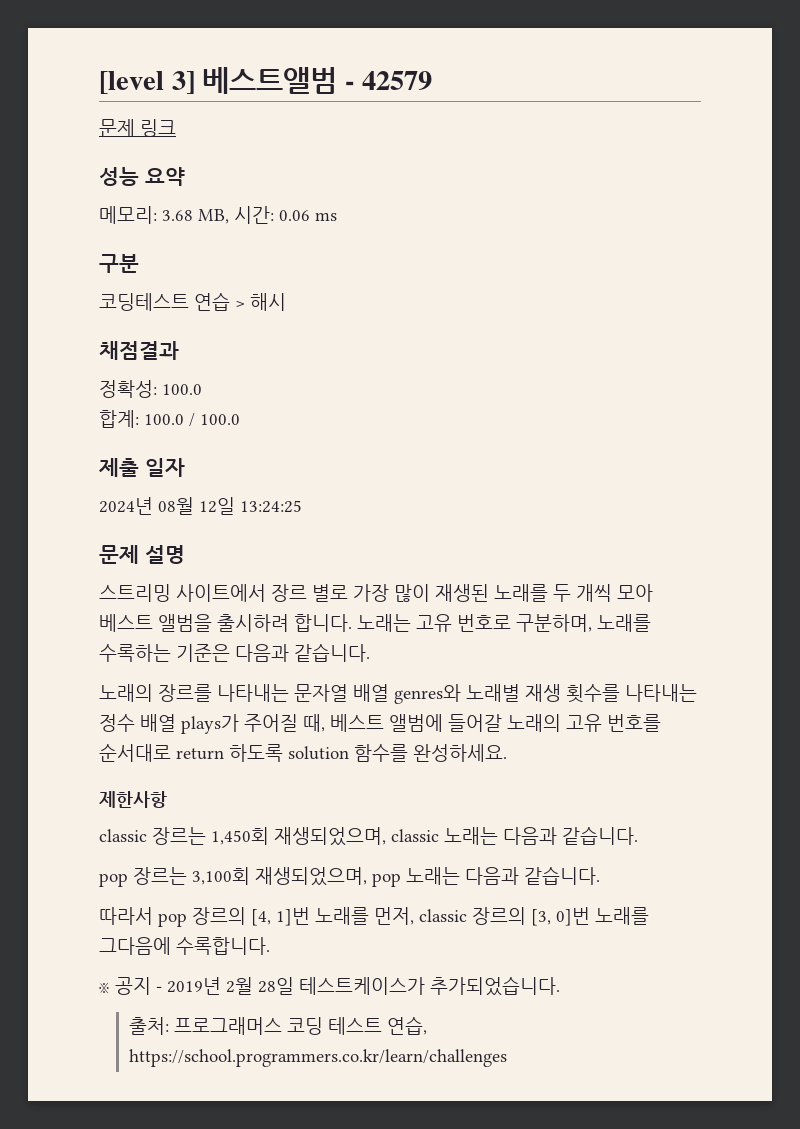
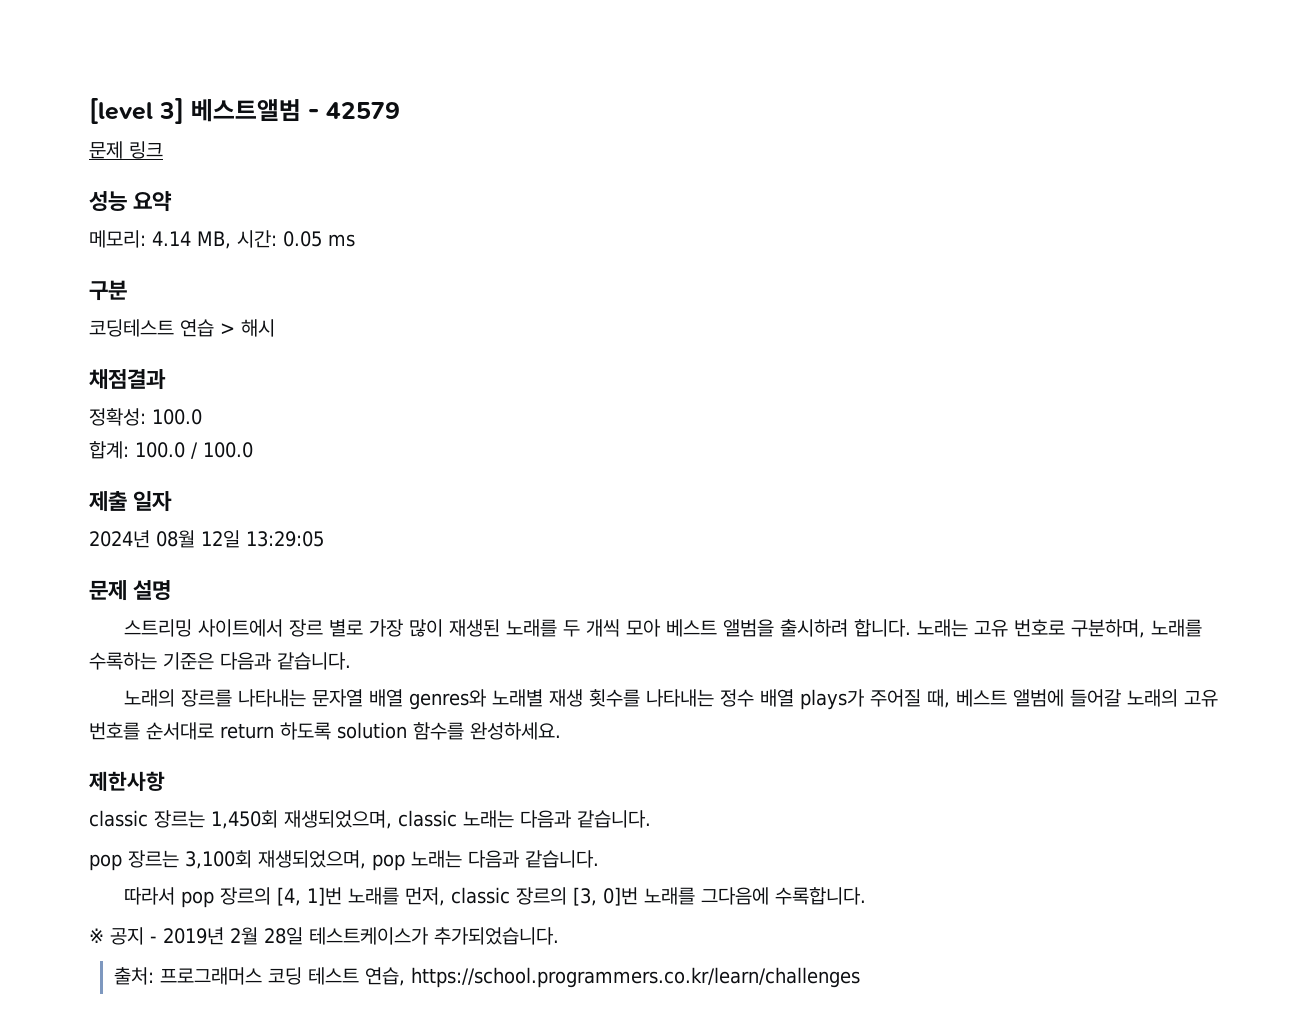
[162,210,193,221] 3.68 -> [152,231,191,246] 4.14
[279,210,310,221] 0.06 -> [283,231,322,247] 0.05
[240,500,302,513] 13:24:25 -> [246,531,324,547] 13:29:05

